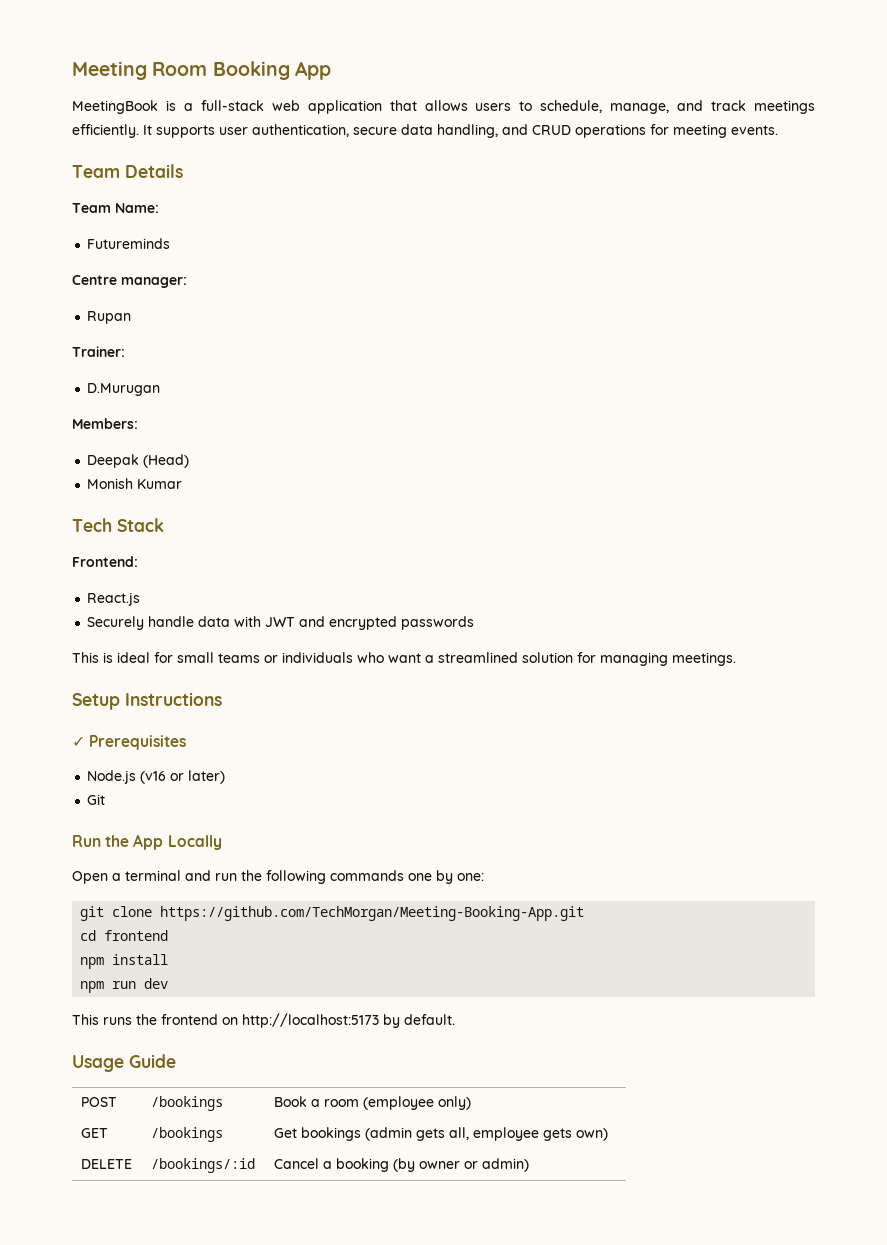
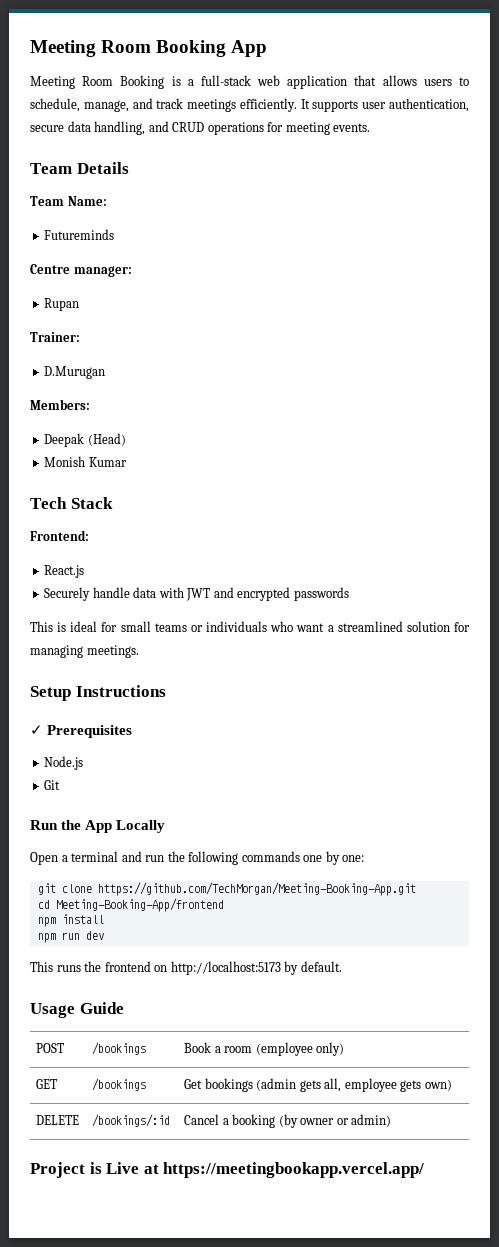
[72,100,158,114] MeetingBook -> [30,75,165,89] Meeting Room Booking
[140,770,226,784] (v16 or later) -> (84, 763) none
[104,930,169,941] frontend -> [55,898,224,912] Meeting-Booking-App/frontend
(530, 1165) none -> [30,1162,425,1178] // Project is Live at https://meetingbookapp.vercel.app/

